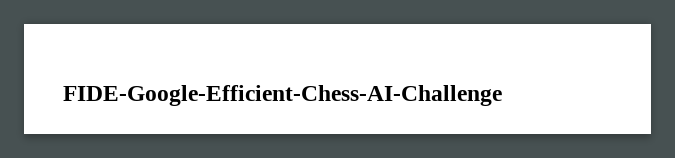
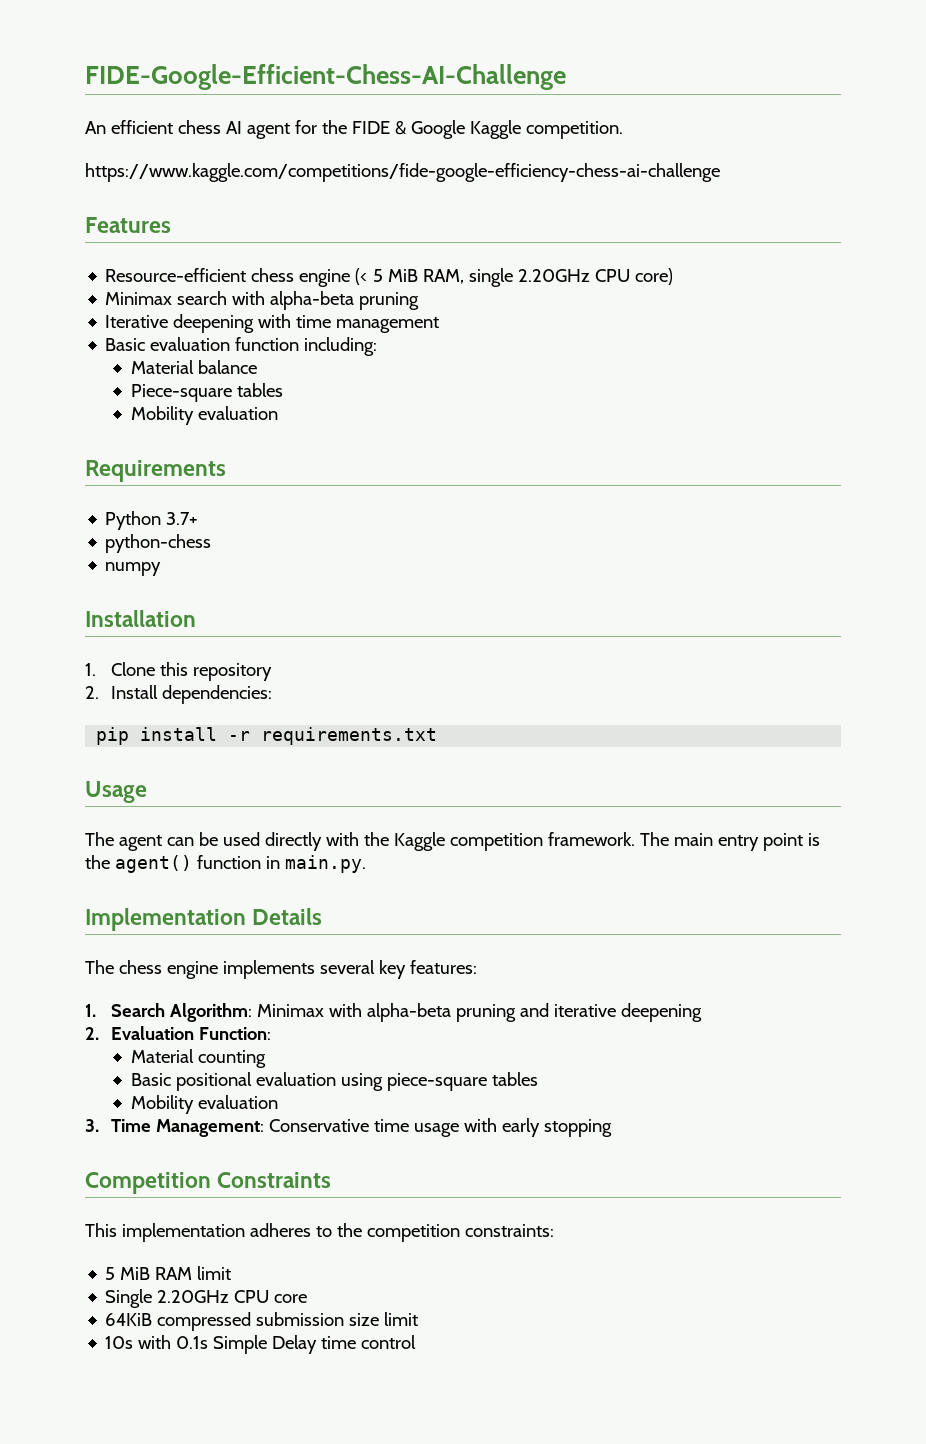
(502, 95) none -> [85,120,623,139] [85,163,720,182] [85,217,171,233] [105,268,674,287] [105,291,420,310] [105,314,440,333] [105,337,378,356] [131,360,258,374] [131,383,284,402] [131,406,279,425] [85,460,226,482] [105,511,199,530] [105,534,212,553] [105,562,162,576] [85,610,196,627] [85,662,272,681] [85,685,272,704] [96,727,438,745] [85,781,147,803] [85,832,820,851] [85,855,366,873] [85,908,323,931] [85,960,477,979] [85,1003,702,1022] [85,1026,271,1040] [131,1049,267,1068] [131,1072,539,1091] [131,1095,279,1114] [85,1118,612,1137] [85,1172,332,1194] [85,1223,554,1242] [105,1266,232,1280] [105,1289,308,1308] [105,1312,419,1331] [105,1335,417,1354] // An efficient chess AI agent for the FIDE & Google Kaggle competition. // https://www.kaggle.com/competitions/fide-google-efficiency-chess-ai-challenge // Features // Resource-efficient chess engine (< 5 MiB RAM, single 2.20GHz CPU core) // Minimax search with alpha-beta pruning // Iterative deepening with time management // Basic evaluation function including: // Material balance // Piece-square tables // Mobility evaluation // Requirements // Python 3.7+ // python-chess // numpy // Installation // 1. Clone this repository // 2. Install dependencies: // pip install -r requirements.txt // Usage // The agent can be used directly with the Kaggle competition framework. The main entry point is the agent() function in main.py. // Implementation Details // The chess engine implements several key features: // 1. Search Algorithm: Minimax with alpha-beta pruning and iterative deepening // 2. Evaluation Function: // Material counting // Basic positional evaluation using piece-square tables // Mobility evaluation // 3. Time Management: Conservative time usage with early stopping // Competition Constraints // This implementation adheres to the competition constraints: // 5 MiB RAM limit // Single 2.20GHz CPU core // 64KiB compressed submission size limit // 10s with 0.1s Simple Delay time control

